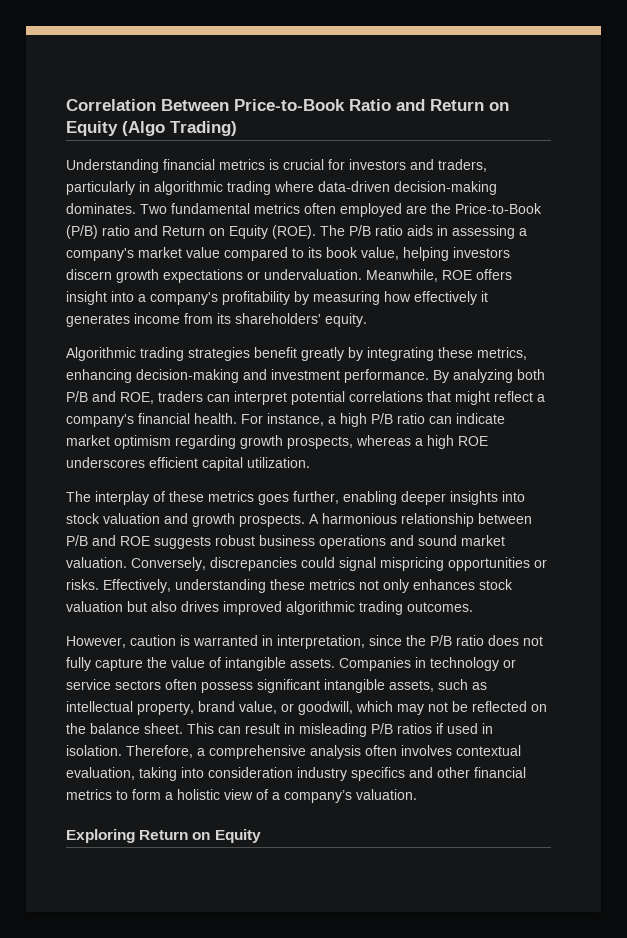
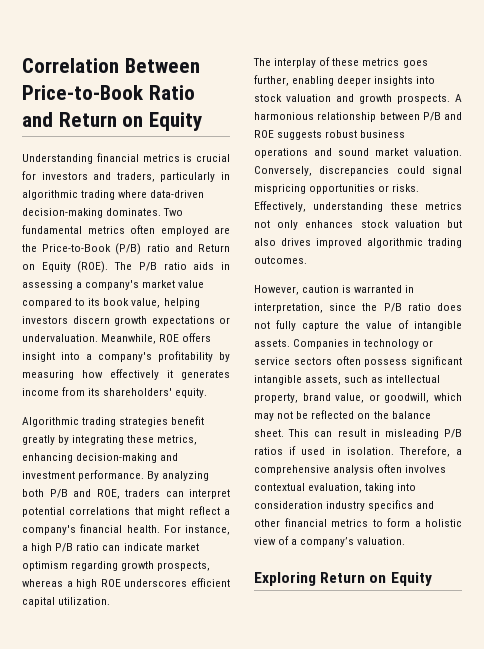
[122,121,237,136] (Algo Trading) -> (203, 121) none

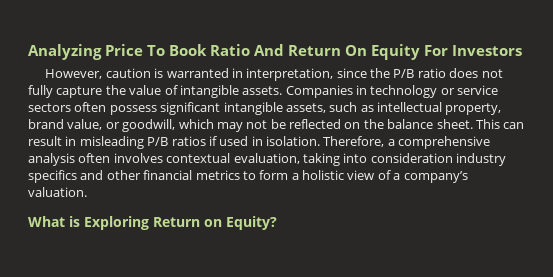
[22,58,200,73] [22,85,195,100] [22,112,203,131] [22,153,230,164] [22,171,230,182] [22,190,205,200] [22,208,184,218] [22,225,230,236] [22,243,230,255] [22,261,230,273] [22,280,205,290] [22,298,200,308] [22,316,230,326] [22,333,212,344] [22,351,230,362] [22,369,230,380] [22,387,208,398] [22,416,205,427] [22,435,198,445] [22,453,179,463] [22,470,210,481] [22,489,230,499] [22,506,231,517] [22,524,230,535] [22,543,199,553] [22,561,211,571] [22,578,230,589] [22,597,111,607] [253,57,428,68] [254,75,436,86] [254,94,462,104] [254,112,462,122] [254,130,406,140] [254,148,462,158] [254,166,462,176] [254,184,420,194] [254,201,462,212] [254,220,462,230] [254,238,462,248] [254,256,307,264] Correlation Between Price-to-Book Ratio and Return on Equity // Understanding financial metrics is crucial for investors and traders, particularly in algorithmic trading where data-driven decision-making dominates. Two fundamental metrics often employed are the Price-to-Book (P/B) ratio and Return on Equity (ROE). The P/B ratio aids in assessing a company's market value compared to its book value, helping investors discern growth expectations or undervaluation. Meanwhile, ROE offers insight into a company's profitability by measuring how effectively it generates income from its shareholders' equity. // Algorithmic trading strategies benefit greatly by integrating these metrics, enhancing decision-making and investment performance. By analyzing both P/B and ROE, traders can interpret potential correlations that might reflect a company's financial health. For instance, a high P/B ratio can indicate market optimism regarding growth prospects, whereas a high ROE underscores efficient capital utilization. // The interplay of these metrics goes further, enabling deeper insights into stock valuation and growth prospects. A harmonious relationship between P/B and ROE suggests robust business operations and sound market valuation. Conversely, discrepancies could signal mispricing opportunities or risks. Effectively, understanding these metrics not only enhances stock valuation but also drives improved algorithmic trading outcomes. -> [28,44,523,60] Analyzing Price To Book Ratio And Return On Equity For Investors
(406, 541) none -> [28,216,80,227] What is
[390,572,432,586] Equity -> [226,216,277,230] Equity?

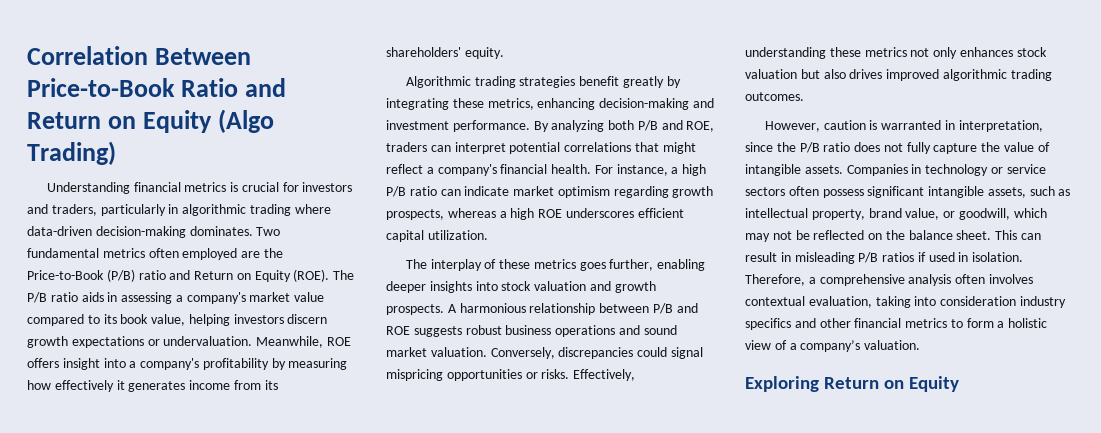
[28,44,523,60] Analyzing Price To Book Ratio And Return On Equity For Investors -> [27,46,251,65] [27,78,286,97] [27,109,274,133] [27,141,116,165] [46,182,353,194] [27,204,331,216] [27,226,281,238] [27,248,283,260] [27,269,355,282] [27,292,325,304] [27,314,328,326] [27,336,351,348] [27,358,348,370] [27,380,278,392] [386,47,504,59] [405,76,681,88] [386,98,714,110] [386,120,715,132] [386,142,696,154] [386,164,707,176] [386,186,714,198] [386,208,684,220] [386,230,488,242] [405,259,706,271] [386,281,656,293] [386,303,698,315] [386,325,677,337] [386,347,703,359] [386,369,636,381] [745,47,1047,59] [745,69,1052,81] [745,92,804,101] Correlation Between Price-to-Book Ratio and Return on Equity (Algo Trading) // Understanding financial metrics is crucial for investors and traders, particularly in algorithmic trading where data-driven decision-making dominates. Two fundamental metrics often employed are the Price-to-Book (P/B) ratio and Return on Equity (ROE). The P/B ratio aids in assessing a company's market value compared to its book value, helping investors discern growth expectations or undervaluation. Meanwhile, ROE offers insight into a company's profitability by measuring how effectively it generates income from its shareholders' equity. // Algorithmic trading strategies benefit greatly by integrating these metrics, enhancing decision-making and investment performance. By analyzing both P/B and ROE, traders can interpret potential correlations that might reflect a company's financial health. For instance, a high P/B ratio can indicate market optimism regarding growth prospects, whereas a high ROE underscores efficient capital utilization. // The interplay of these metrics goes further, enabling deeper insights into stock valuation and growth prospects. A harmonious relationship between P/B and ROE suggests robust business operations and sound market valuation. Conversely, discrepancies could signal mispricing opportunities or risks. Effectively, understanding these metrics not only enhances stock valuation but also drives improved algorithmic trading outcomes.
[28,216,80,227] What is -> (921, 345) none
[226,216,277,230] Equity? -> [909,376,960,392] Equity

